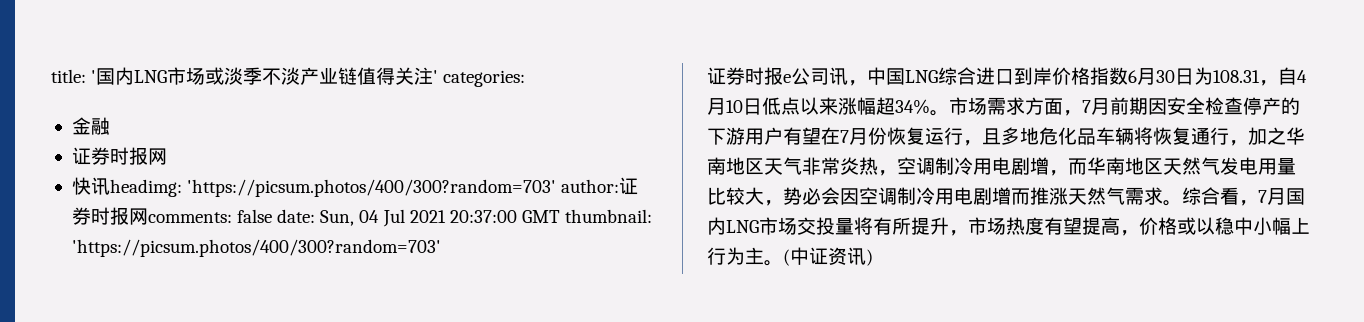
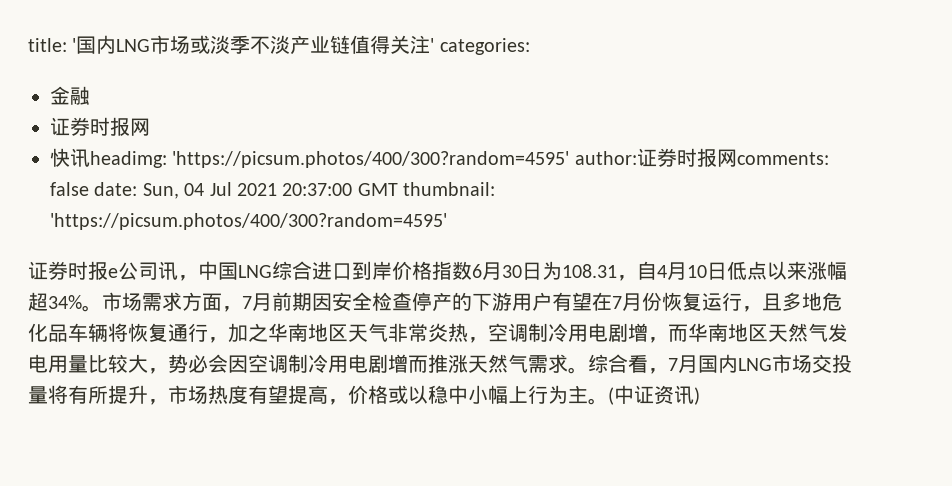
[187,179,557,197] 'https://picsum.photos/400/300?random=703' -> [172,151,570,168] 'https://picsum.photos/400/300?random=4595'
[71,239,441,257] 'https://picsum.photos/400/300?random=703' -> [50,213,447,230] 'https://picsum.photos/400/300?random=4595'

